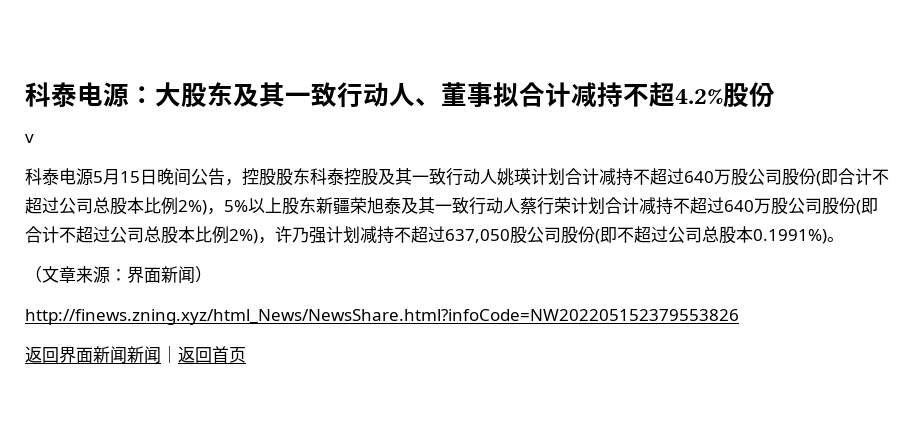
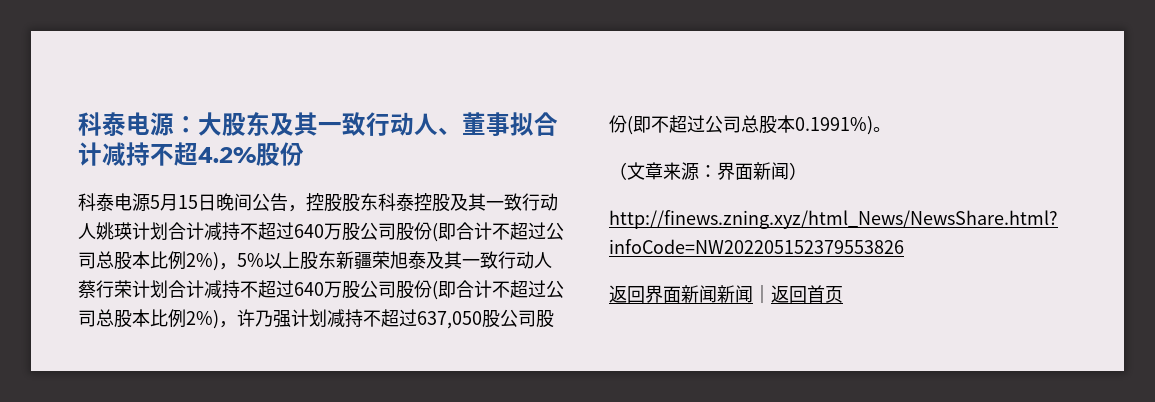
[25,134,34,143] // v -> (304, 154) none

